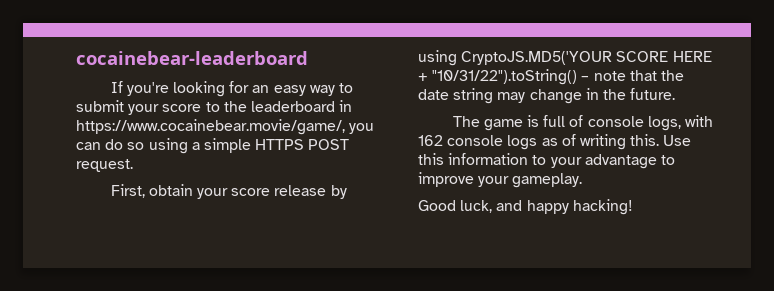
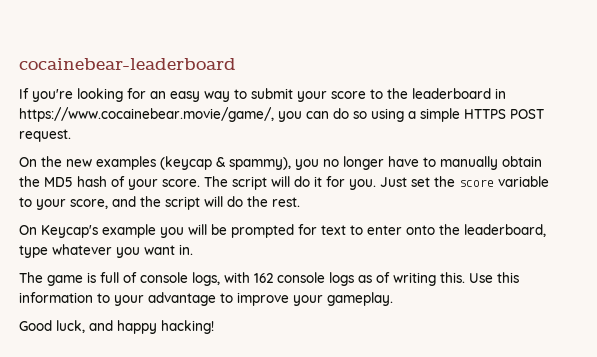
[110,184,347,199] [418,50,712,66] [418,69,684,85] [418,88,676,104] First, obtain your score release by using CryptoJS.MD5('YOUR SCORE HERE + "10/31/22").toString() – note that the date string may change in the future. -> [19,156,542,170] [19,176,549,190] [19,196,300,210] [19,224,546,238] [19,244,193,258] On the new examples (keycap & spammy), you no longer have to manually obtain the MD5 hash of your score. The script will do it for you. Just set the score variable to your score, and the script will do the rest. // On Keycap's example you will be prompted for text to enter onto the leaderboard, type whatever you want in.

